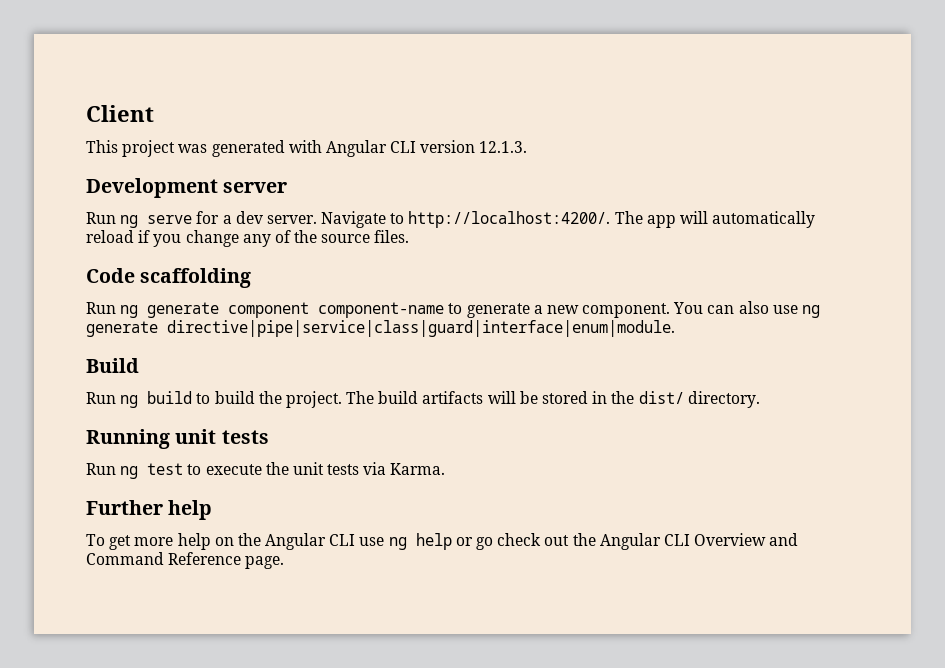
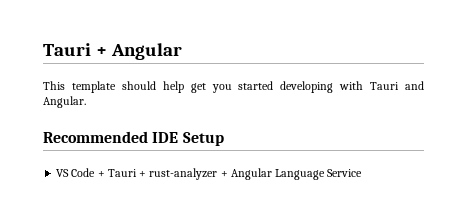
[86,105,154,122] [86,140,528,157] [86,178,288,198] [86,211,816,228] [86,230,410,247] [86,268,252,288] [86,301,821,318] [86,320,675,337] [86,358,139,373] [86,391,760,408] [86,429,269,449] [86,462,446,479] [86,500,213,520] [86,533,799,550] [86,552,285,569] Client // This project was generated with Angular CLI version 12.1.3. // Development server // Run ng serve for a dev server. Navigate to http://localhost:4200/. The app will automatically reload if you change any of the source files. // Code scaffolding // Run ng generate component component-name to generate a new component. You can also use ng generate directive|pipe|service|class|guard|interface|enum|module. // Build // Run ng build to build the project. The build artifacts will be stored in the dist/ directory. // Running unit tests // Run ng test to execute the unit tests via Karma. // Further help // To get more help on the Angular CLI use ng help or go check out the Angular CLI Overview and Command Reference page. -> [43,43,182,60] [43,81,424,93] [43,96,86,108] [43,131,224,146] [56,168,363,180] Tauri + Angular // This template should help get you started developing with Tauri and Angular. // Recommended IDE Setup // VS Code + Tauri + rust-analyzer + Angular Language Service

